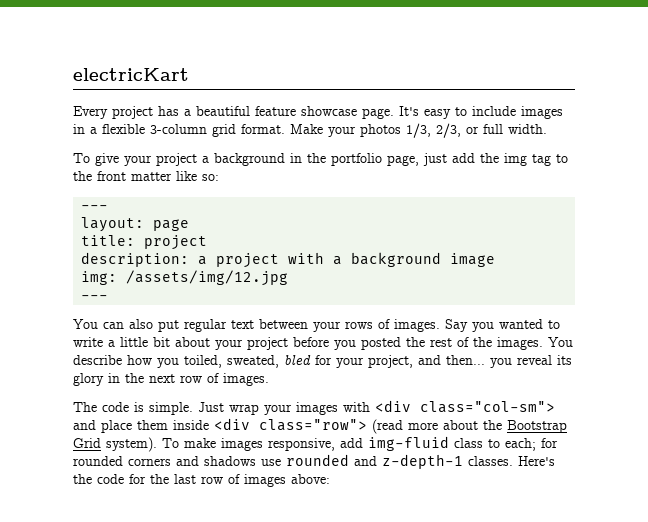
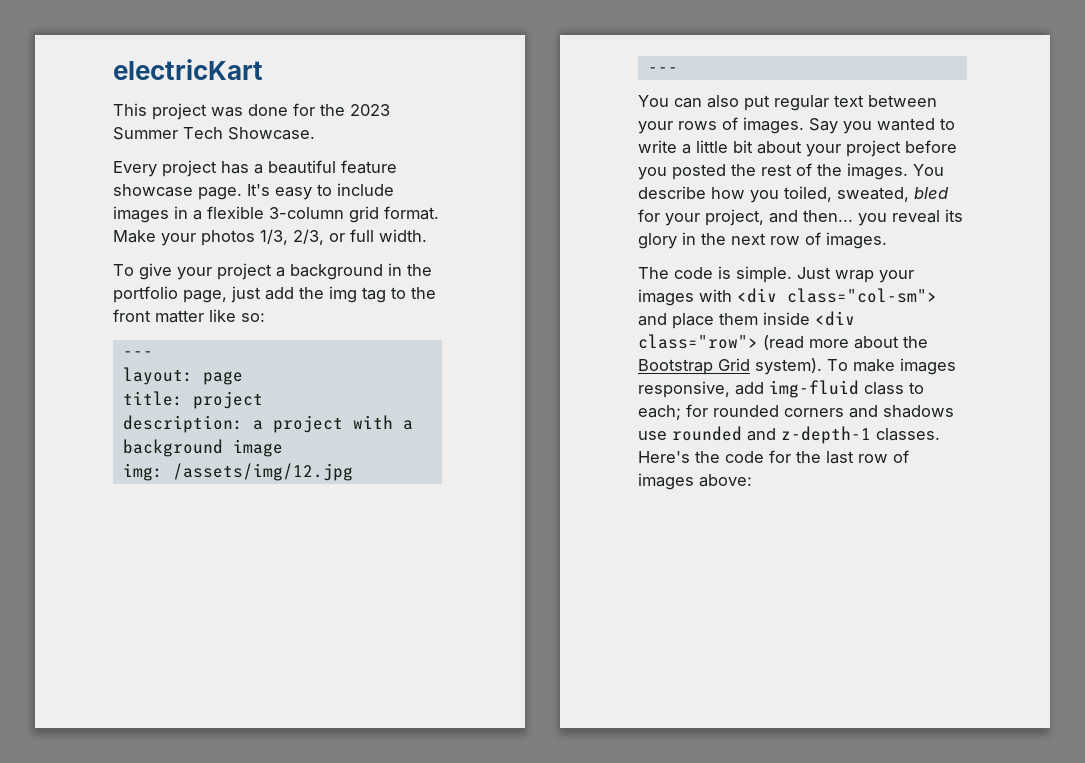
(189, 74) none -> [113,103,390,120] [113,127,315,140] // This project was done for the 2023 Summer Tech Showcase.

